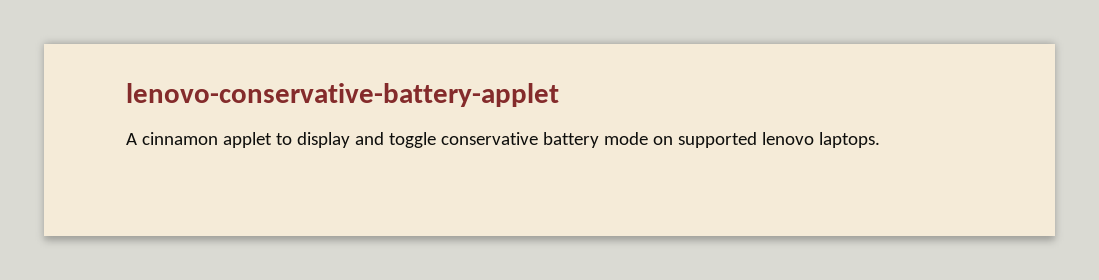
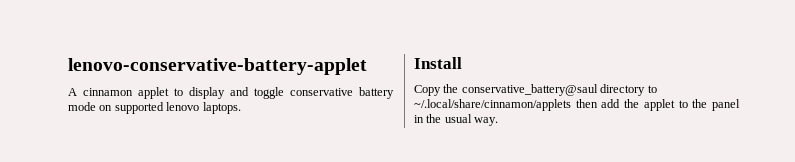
(880, 140) none -> [414,57,462,69] [414,84,657,96] [414,99,740,111] [414,114,499,126] // Install // Copy the conservative_battery@saul directory to ~/.local/share/cinnamon/applets then add the applet to the panel in the usual way.

